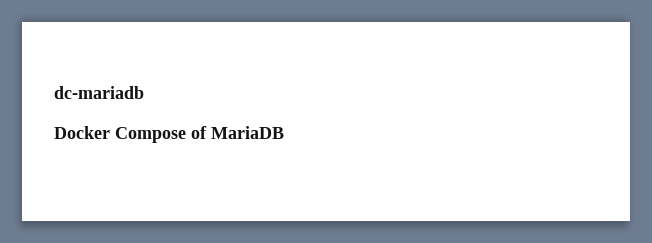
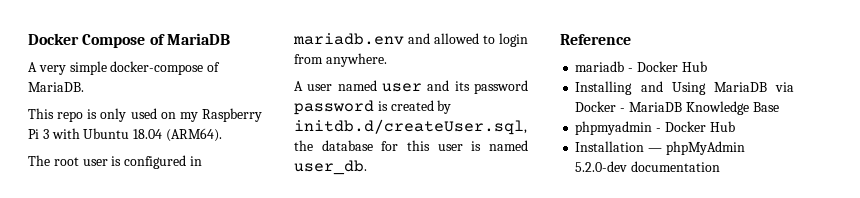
[54,86,144,99] dc-mariadb // -> (28, 39) none
(284, 132) none -> [28,61,221,75] [28,82,84,92] [28,108,262,122] [28,128,222,142] [28,155,202,169] [293,33,528,47] [294,53,387,67] [294,80,528,94] [294,100,452,115] [294,119,527,135] [294,140,528,151] [294,160,367,175] [560,34,631,45] [575,61,707,72] [575,81,794,95] [575,101,779,115] [575,121,735,135] [575,141,745,155] [575,161,721,172] // A very simple docker-compose of MariaDB. // This repo is only used on my Raspberry Pi 3 with Ubuntu 18.04 (ARM64). // The root user is configured in mariadb.env and allowed to login from anywhere. // A user named user and its password password is created by initdb.d/createUser.sql, the database for this user is named user_db. // Reference // mariadb - Docker Hub // Installing and Using MariaDB via Docker - MariaDB Knowledge Base // phpmyadmin - Docker Hub // Installation — phpMyAdmin 5.2.0-dev documentation

